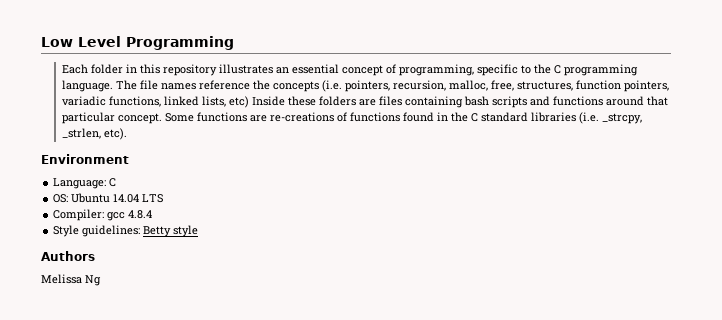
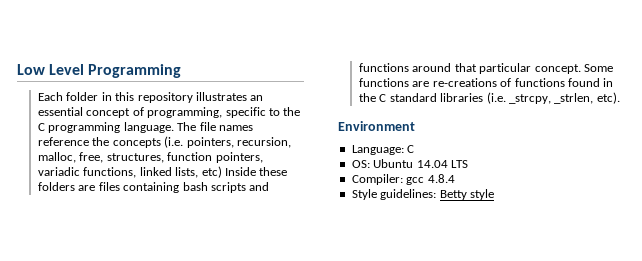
[41,251,95,261] [41,274,101,286] // Authors // Melissa Ng -> (494, 194) none

